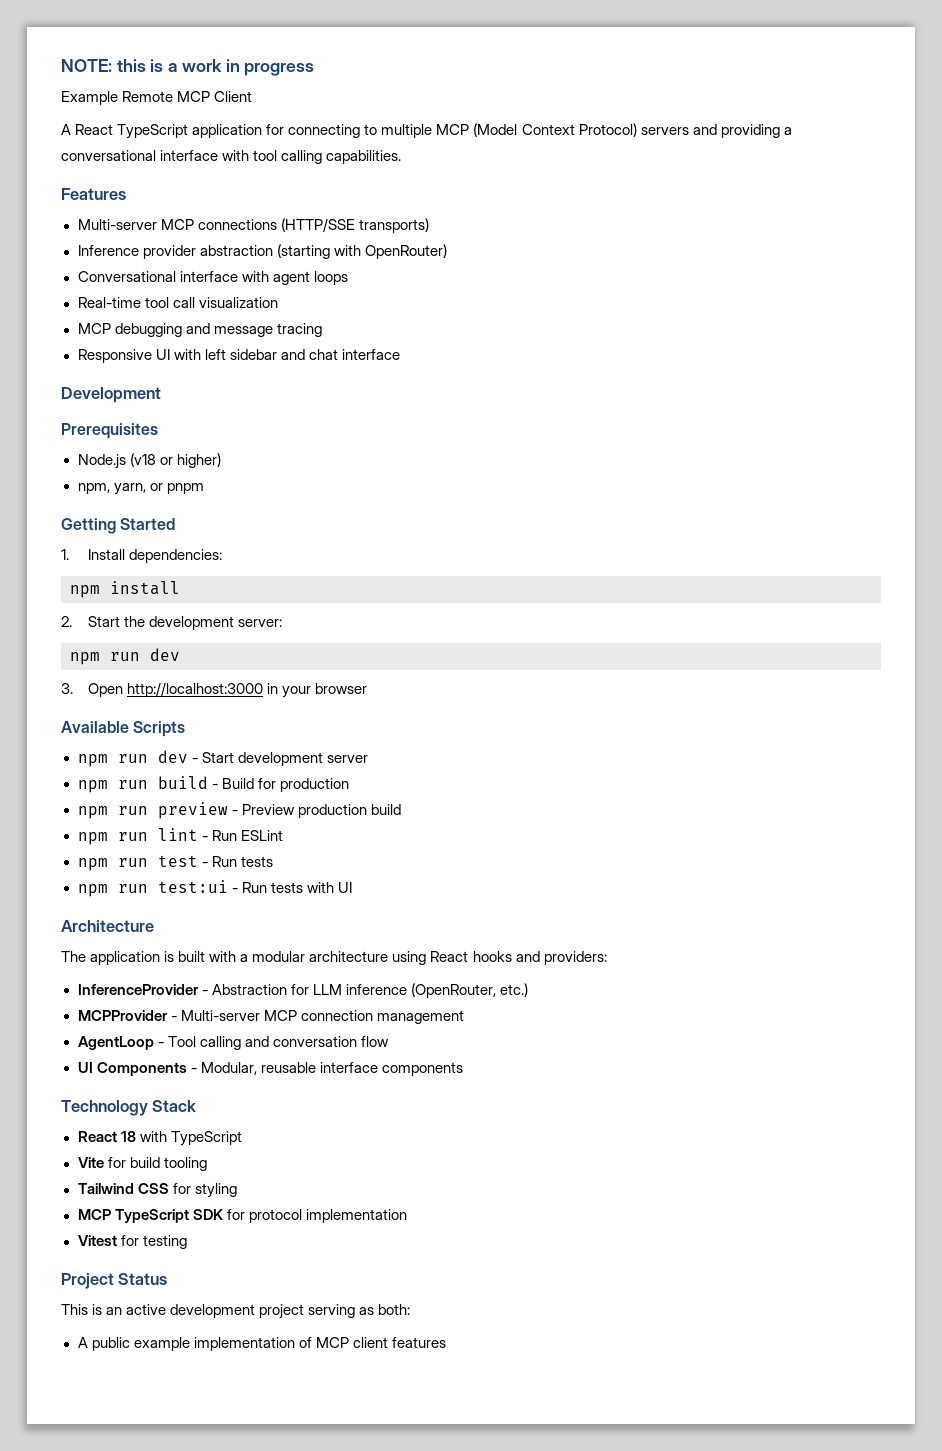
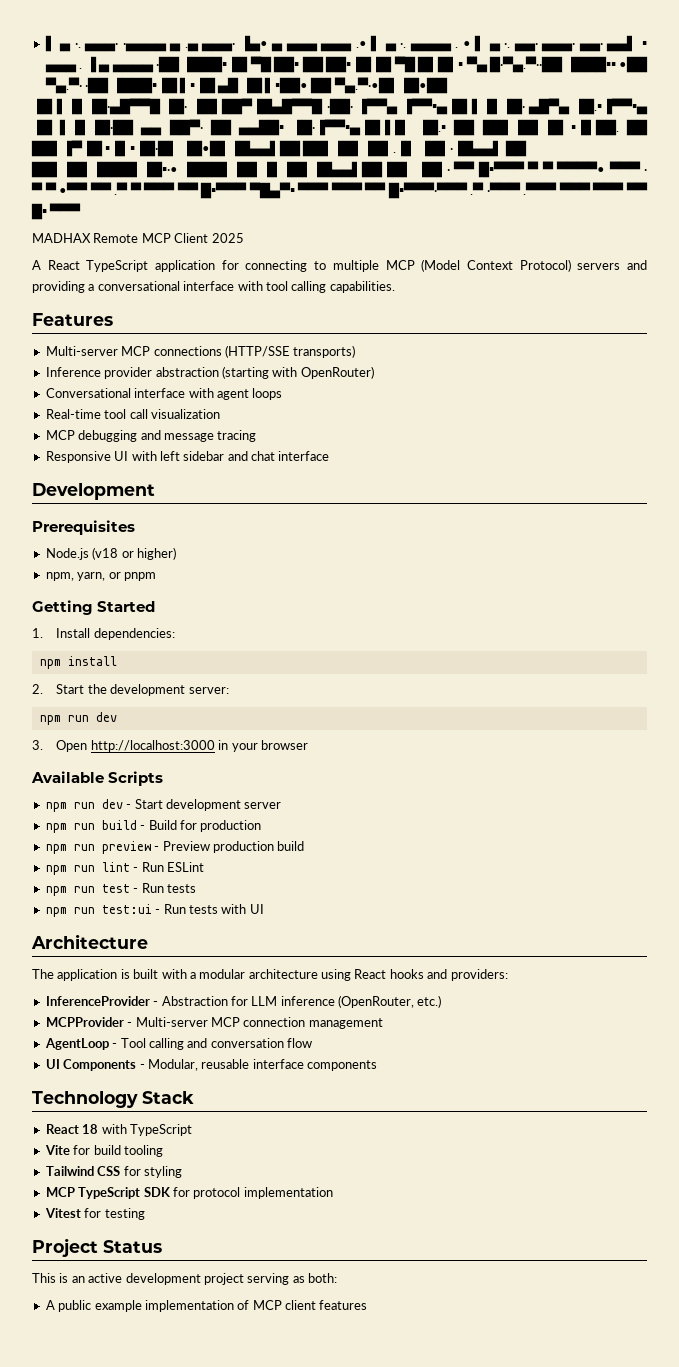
[61,59,315,76] [61,91,118,105] NOTE: this is a work in progress // Example -> [44,35,647,52] [44,56,648,73] [44,77,448,94] [32,98,649,115] [32,119,648,136] [31,140,527,157] [31,161,648,178] [31,182,648,199] [31,203,82,220] [32,233,91,243] ▌ ▄ ·. ▄▄▄· ·▄▄▄▄ ▄ .▄ ▄▄▄· ▐▄• ▄ ▄▄▄ ▄▄▄ .• ▌ ▄ ·. ▄▄▄▄ . • ▌ ▄ ·. ▄▄· ▄▄▄· ▄▄· ▄▄▌ ▪ ▄▄▄ . ▐ ▄ ▄▄▄▄ ·██ ▐███▪▐█ ▀█ ██▪ ██ ██▪▐█▐█ ▀█ █▌█▌▪ ▀▄ █·▀▄.▀··██ ▐███▪▪ •██ ▀▄.▀· ·██ ▐███▪▐█ ▌▪▐█ ▄█ ▐█ ▌▪██• ██ ▀▄.▀·•█▌▐█•██ // ▐█ ▌▐▌▐█·▄█▀▀█ ▐█· ▐█▌██▀▐█▄█▀▀█ ·██· ▐▀▀▄ ▐▀▀▪▄▐█ ▌▐▌▐█· ▄█▀▄ ▐█.▪▐▀▀▪▄ ▐█ ▌▐▌▐█·██ ▄▄ ██▀· ██ ▄▄██▪ ▐█·▐▀▀▪▄▐█▐▐▌ ▐█.▪ ██ ██▌▐█▌▐█ ▪▐▌██. ██ ██▌▐▀▐█ ▪▐▌▪▐█·█▌ ▐█•█▌▐█▄▄▌██ ██▌▐█▌▐█▌.▐▌ ▐█▌·▐█▄▄▌ ██ ██▌▐█▌▐███▌▐█▪·• ▐███▌▐█▌▐▌▐█▌▐█▄▄▌██▐█▌ ▐█▌· ▀▀ █▪▀▀▀ ▀ ▀ ▀▀▀▀• ▀▀▀ · ▀ ▀ •▀▀ ▀▀ .▀ ▀ ▀▀▀ ▀▀ █▪▀▀▀ ▀█▄▀▪ ▀▀▀ ▀▀▀ ▀▀ █▪▀▀▀·▀▀▀ .▀ ·▀▀▀ .▀▀▀ ▀▀▀ ▀▀▀ ▀▀ █▪ ▀▀▀ // MADHAX
(253, 96) none -> [211,233,244,243] 2025

